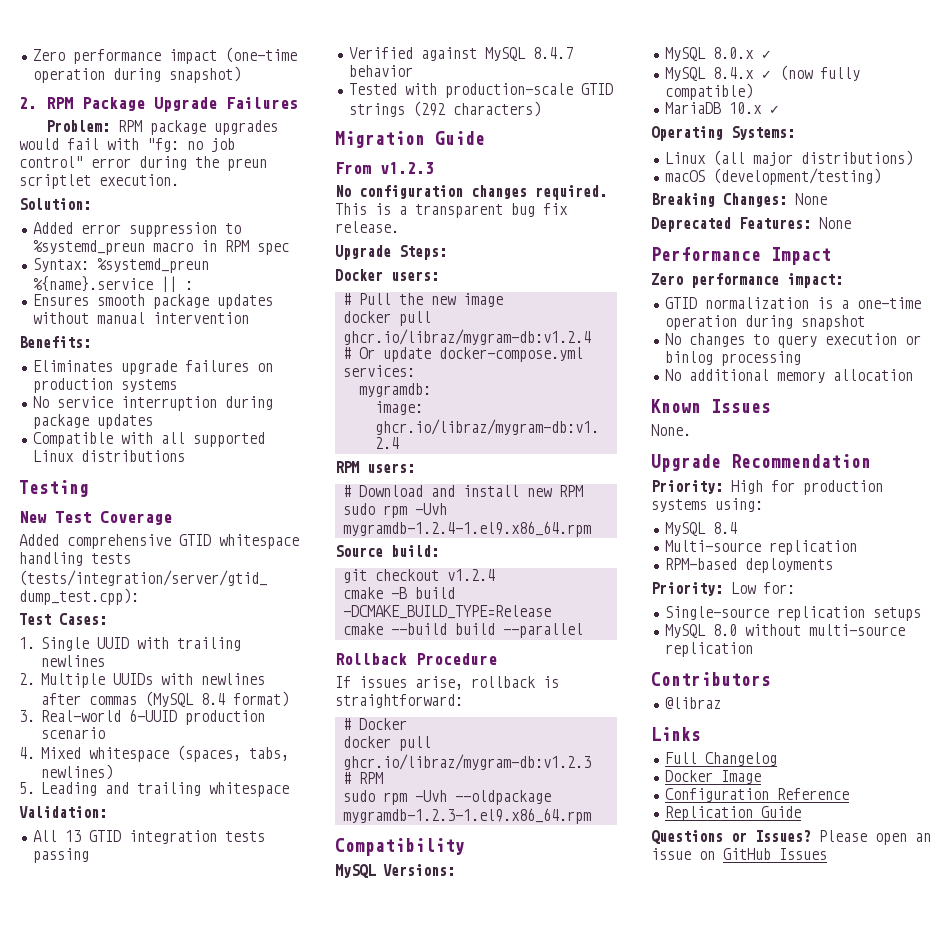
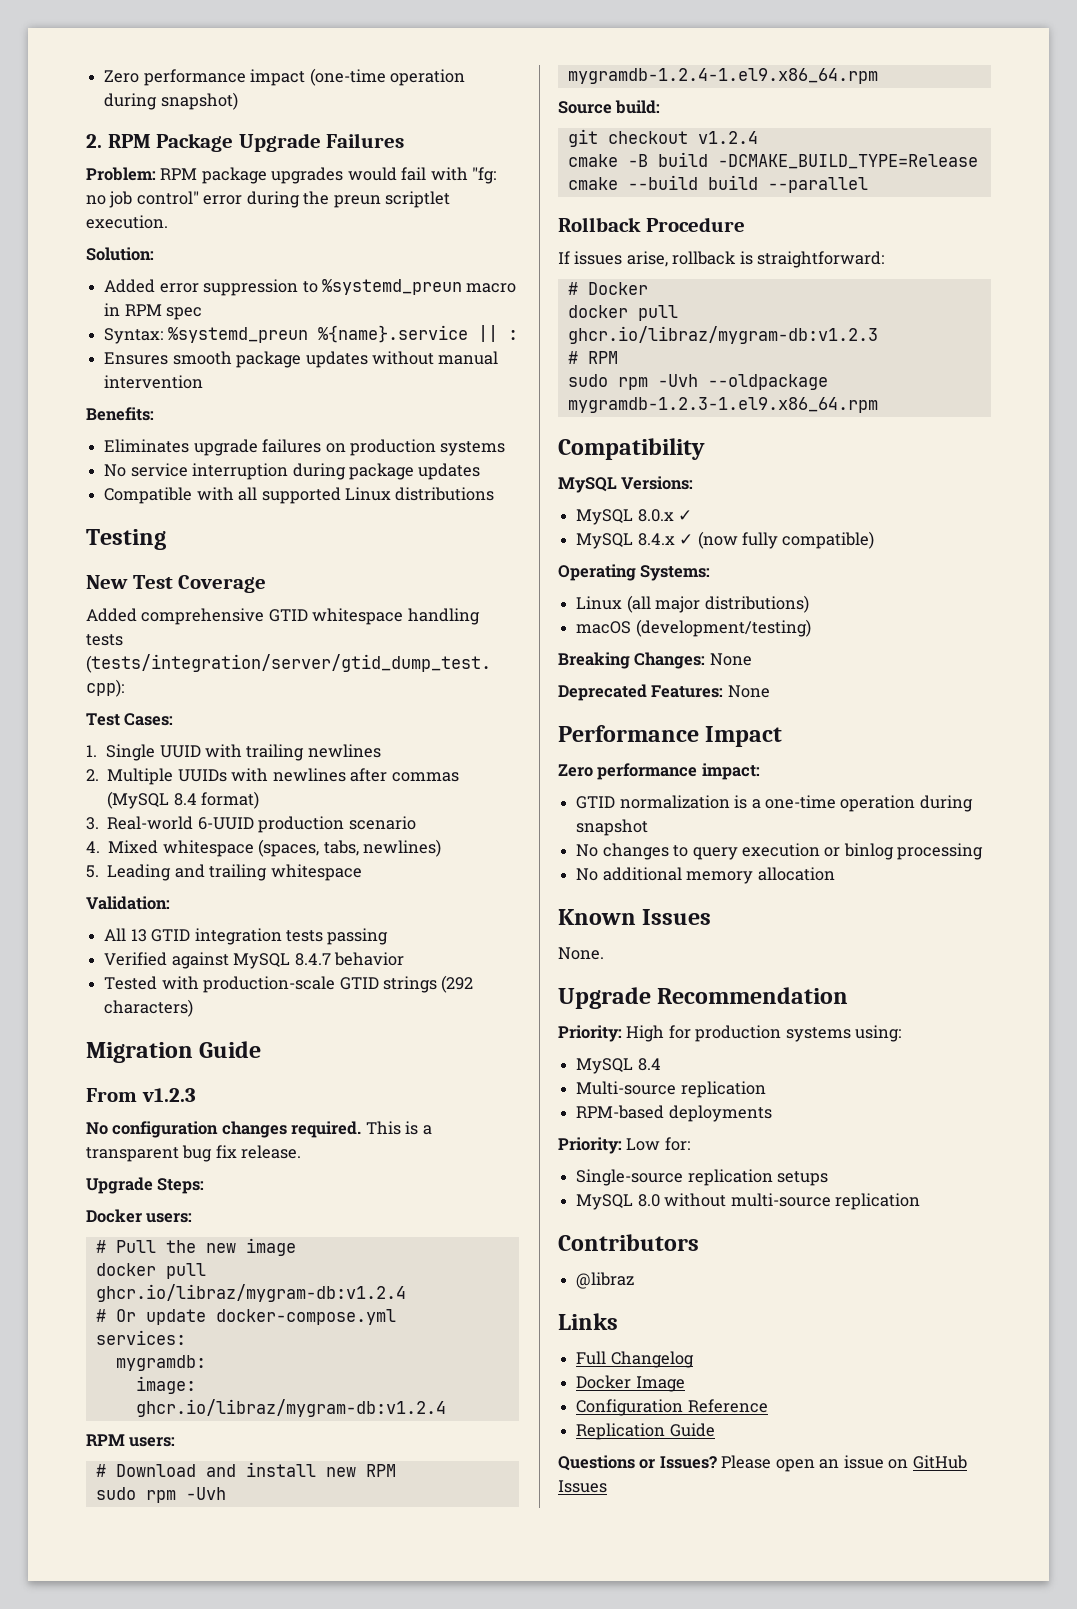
[664,102,780,114] // MariaDB 10.x ✓ -> (875, 540) none

